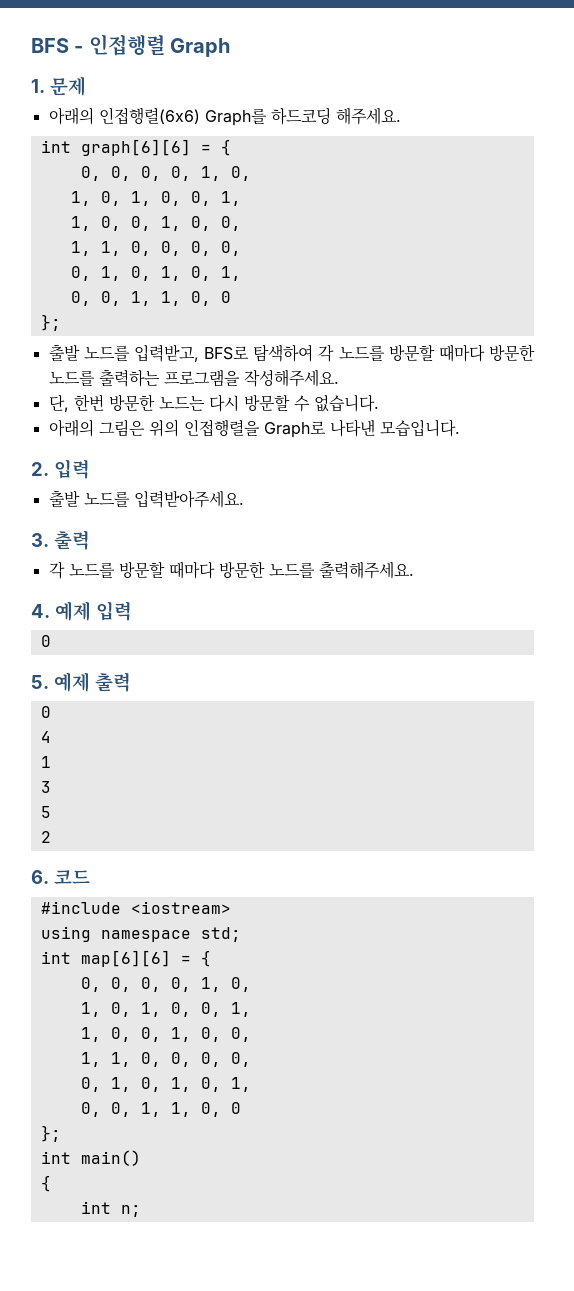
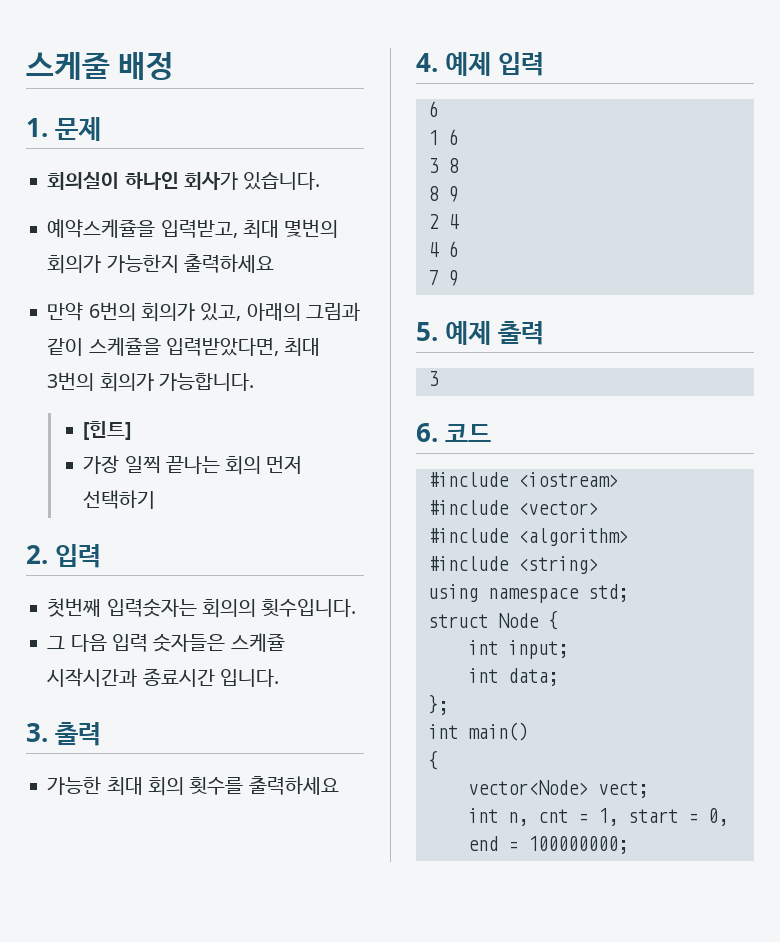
[31,34,231,57] [31,76,86,96] [48,107,401,126] [40,139,231,156] [80,166,251,181] [70,191,241,206] [70,216,241,231] [70,241,241,256] [70,266,241,281] [70,291,231,306] [40,314,61,331] [48,344,535,362] [48,369,339,387] [48,394,379,412] [48,419,460,438] [31,459,90,479] [48,490,244,508] [31,530,90,550] [48,561,414,579] [31,601,132,621] [40,635,51,647] BFS - 인접행렬 Graph // 1. 문제 // 아래의 인접행렬(6x6) Graph를 하드코딩 해주세요. // int graph[6][6] = { // 0, 0, 0, 0, 1, 0, // 1, 0, 1, 0, 0, 1, // 1, 0, 0, 1, 0, 0, // 1, 1, 0, 0, 0, 0, // 0, 1, 0, 1, 0, 1, // 0, 0, 1, 1, 0, 0 // }; // 출발 노드를 입력받고, BFS로 탐색하여 각 노드를 방문할 때마다 방문한 노드를 출력하는 프로그램을 작성해주세요. // 단, 한번 방문한 노드는 다시 방문할 수 없습니다. // 아래의 그림은 위의 인접행렬을 Graph로 나타낸 모습입니다. // 2. 입력 // 출발 노드를 입력받아주세요. // 3. 출력 // 각 노드를 방문할 때마다 방문한 노드를 출력해주세요. // 4. 예제 입력 // 0 -> [26,52,175,80] [26,117,102,141] [47,172,321,190] [47,219,339,238] [47,254,274,274] [47,302,360,322] [47,337,321,356] [47,372,254,392] [83,421,132,440] [83,455,303,475] [83,490,156,509] [26,544,102,568] [47,598,357,618] [47,633,285,652] [47,668,279,687] [26,722,102,746] [47,776,339,796] [416,52,545,76] [427,101,438,117] [427,129,458,145] [427,158,459,173] [427,186,458,202] [427,214,459,229] [427,241,458,257] [427,270,458,286] 스케줄 배정 // 1. 문제 // 회의실이 하나인 회사가 있습니다. // 예약스케쥴을 입력받고, 최대 몇번의 회의가 가능한지 출력하세요 // 만약 6번의 회의가 있고, 아래의 그림과 같이 스케쥴을 입력받았다면, 최대 3번의 회의가 가능합니다. // [힌트] // 가장 일찍 끝나는 회의 먼저 선택하기 // 2. 입력 // 첫번째 입력숫자는 회의의 횟수입니다. // 그 다음 입력 숫자들은 스케쥴 시작시간과 종료시간 입니다. // 3. 출력 // 가능한 최대 회의 횟수를 출력하세요 // 4. 예제 입력 // 6 // 1 6 // 3 8 // 8 9 // 2 4 // 4 6 // 7 9
[40,706,51,718] [40,731,51,743] [40,756,51,768] [40,781,51,793] [40,806,51,818] [40,831,51,843] // 0 // 4 // 1 // 3 // 5 // 2 -> [427,371,439,386] // 3
[40,926,241,942] [40,950,211,967] [80,977,251,992] [80,1002,251,1017] [80,1027,251,1042] [80,1052,251,1067] [80,1077,251,1092] [80,1102,241,1117] using namespace std; // int map[6][6] = { // 0, 0, 0, 0, 1, 0, // 1, 0, 1, 0, 0, 1, // 1, 0, 0, 1, 0, 0, // 1, 1, 0, 0, 0, 0, // 0, 1, 0, 1, 0, 1, // 0, 0, 1, 1, 0, 0 -> [427,500,598,515] [427,528,628,546] [427,556,598,574] [427,584,628,603] [427,610,558,630] [467,640,568,659] [467,668,558,686] #include <vector> // #include <algorithm> // #include <string> // using namespace std; // struct Node { // int input; // int data;
[80,1201,141,1217] // int n; -> [467,780,648,798] [467,808,728,826] [467,836,628,854] // vector<Node> vect; // int n, cnt = 1, start = 0, end = 100000000;

